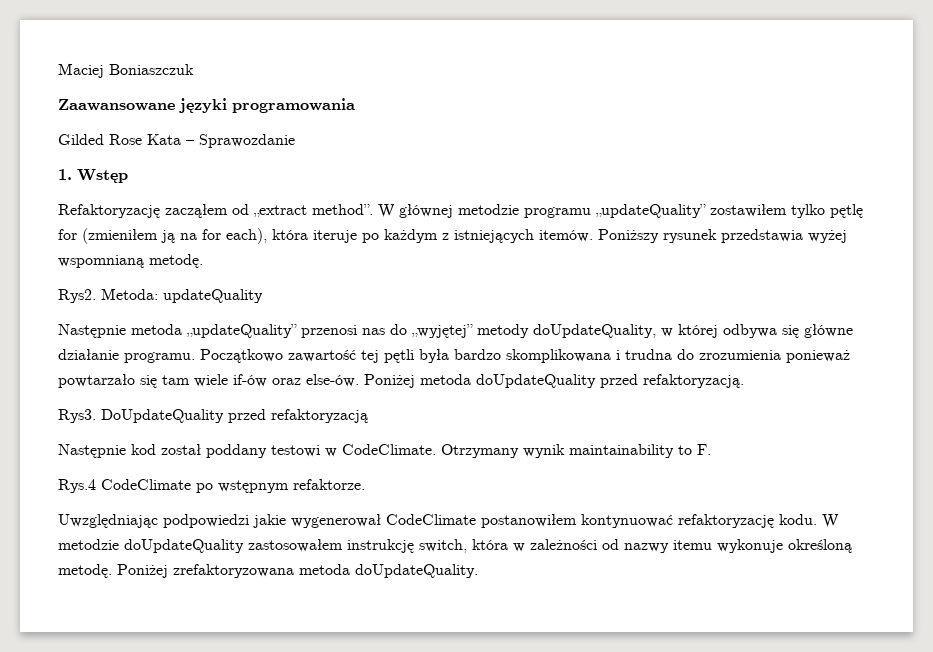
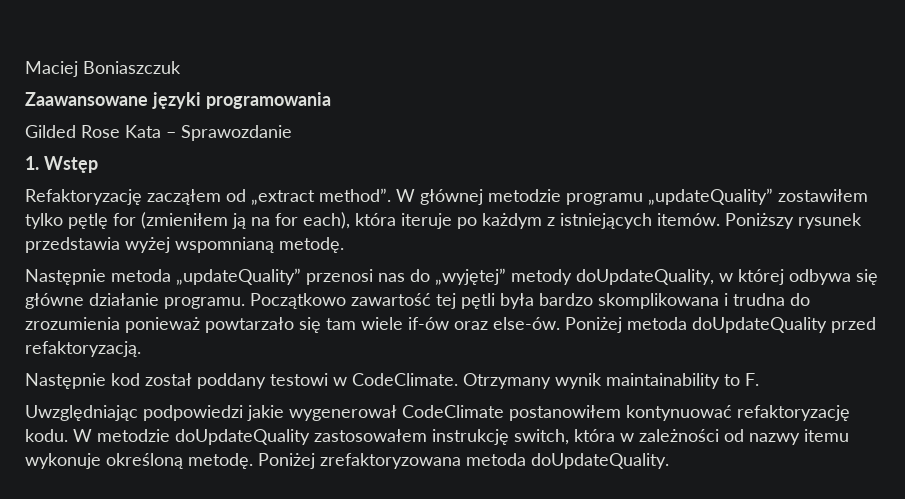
[58,288,263,303] // Rys2. Metoda: updateQuality -> (344, 245) none
[58,409,368,423] // Rys3. DoUpdateQuality przed refaktoryzacją -> (141, 349) none
[58,479,365,493] // Rys.4 CodeClimate po wstępnym refaktorze. -> (759, 379) none

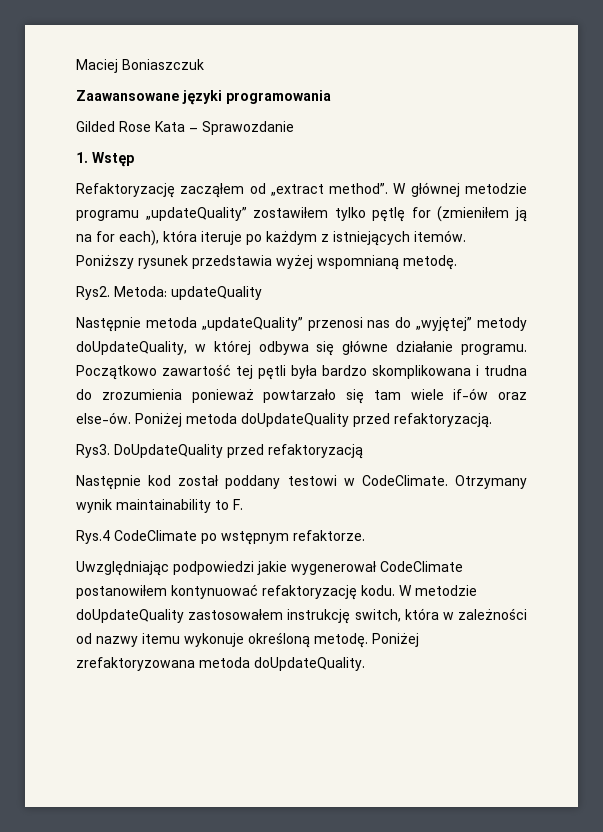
(344, 245) none -> [76,286,262,300] // Rys2. Metoda: updateQuality
(141, 349) none -> [76,444,363,459] // Rys3. DoUpdateQuality przed refaktoryzacją
(759, 379) none -> [76,530,365,545] // Rys.4 CodeClimate po wstępnym refaktorze.

